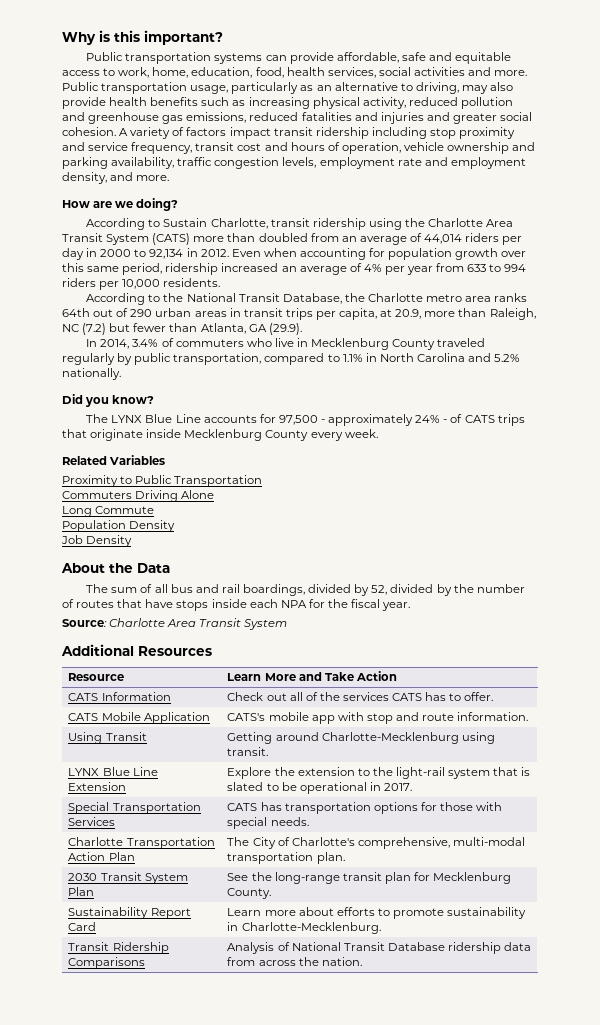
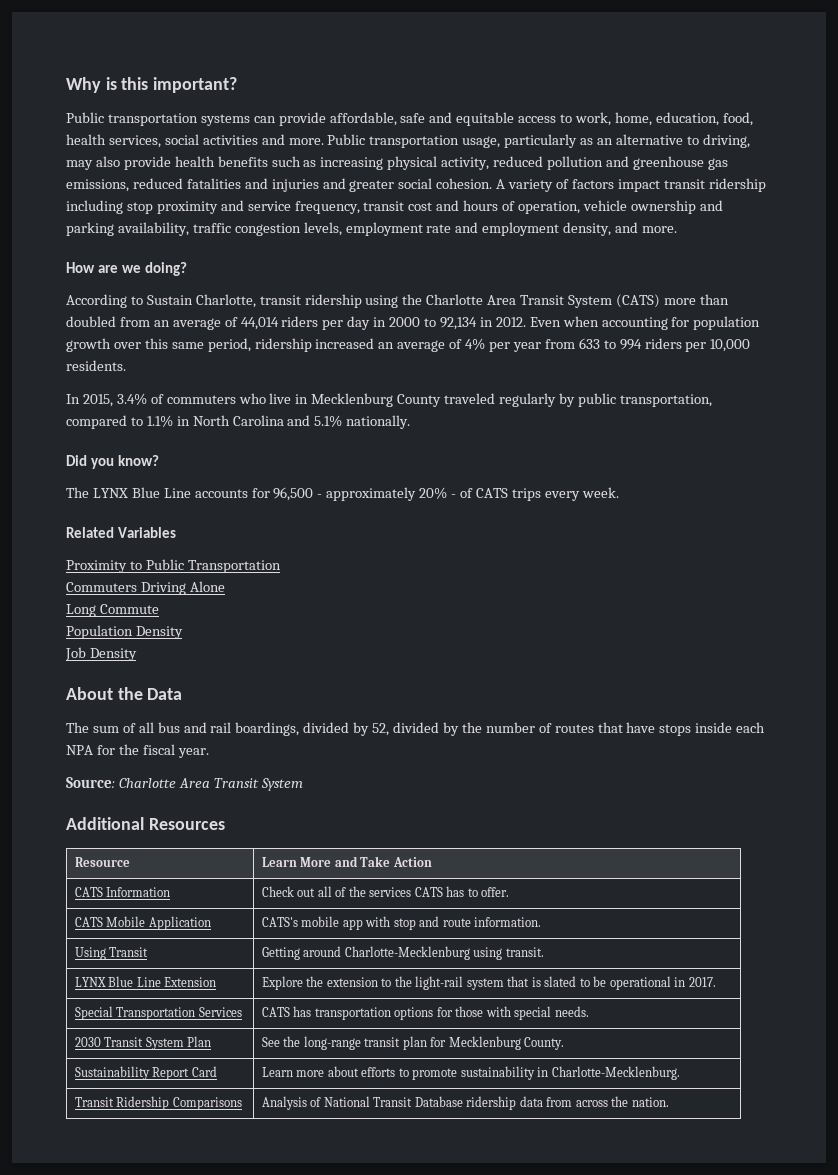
[86,293,528,305] [62,308,536,320] [62,323,302,335] // According to the National Transit Database, the Charlotte metro area ranks 64th out of 290 urban areas in transit trips per capita, at 20.9, more than Raleigh, NC (7.2) but fewer than Atlanta, GA (29.9). -> (126, 365) none
[100,339,130,349] 2014, -> [82,394,113,407] 2015,
[494,354,521,362] 5.2% -> [314,415,343,427] 5.1%
[278,415,318,425] 97,500 -> [273,487,314,501] 96,500
[415,415,441,423] 24% -> [419,487,448,499] 20%
[62,429,309,441] that originate inside Mecklenburg County -> (541, 494) none
[68,837,215,849] [68,852,135,861] [227,837,526,849] [227,852,345,864] // Charlotte Transportation Action Plan | The City of Charlotte's comprehensive, multi-modal transportation plan. -> (589, 1011) none

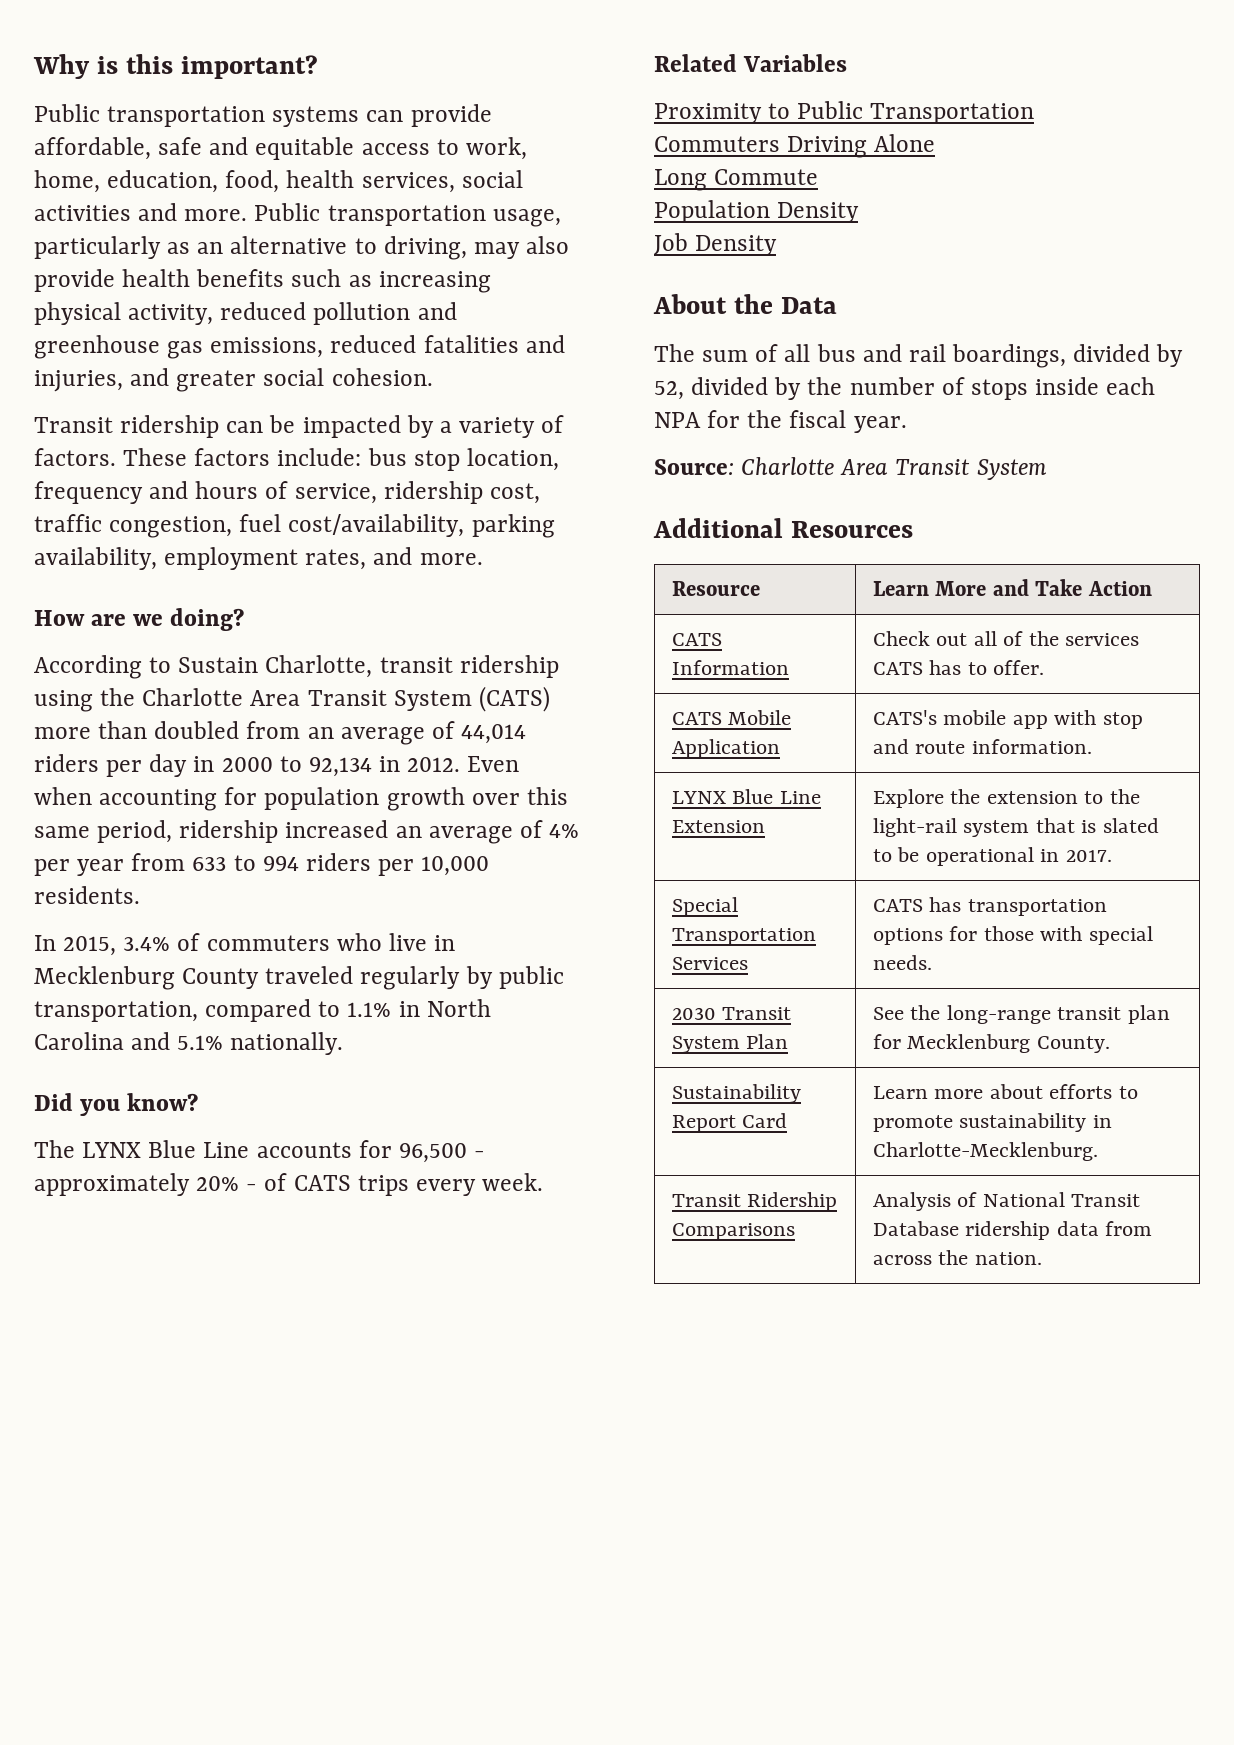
[271,179,319,192] injuries -> [34,370,123,392] injuries,
[496,178,766,192] [66,200,723,214] [66,222,612,236] A variety of factors impact transit ridership including stop proximity and service frequency, transit cost and hours of operation, vehicle ownership and parking availability, traffic congestion levels, employment rate and employment density, -> [34,415,565,438] [34,448,559,471] [34,481,540,504] [34,514,555,538] [34,547,367,570] // Transit ridership can be impacted by a variety of factors. These factors include: bus stop location, frequency and hours of service, ridership cost, traffic congestion, fuel cost/availability, parking availability, employment rates,
[554,722,656,733] routes that have -> (965, 386) none
[74,947,149,960] [261,946,544,960] // Using Transit | Getting around Charlotte-Mecklenburg using transit. -> (1092, 746) none

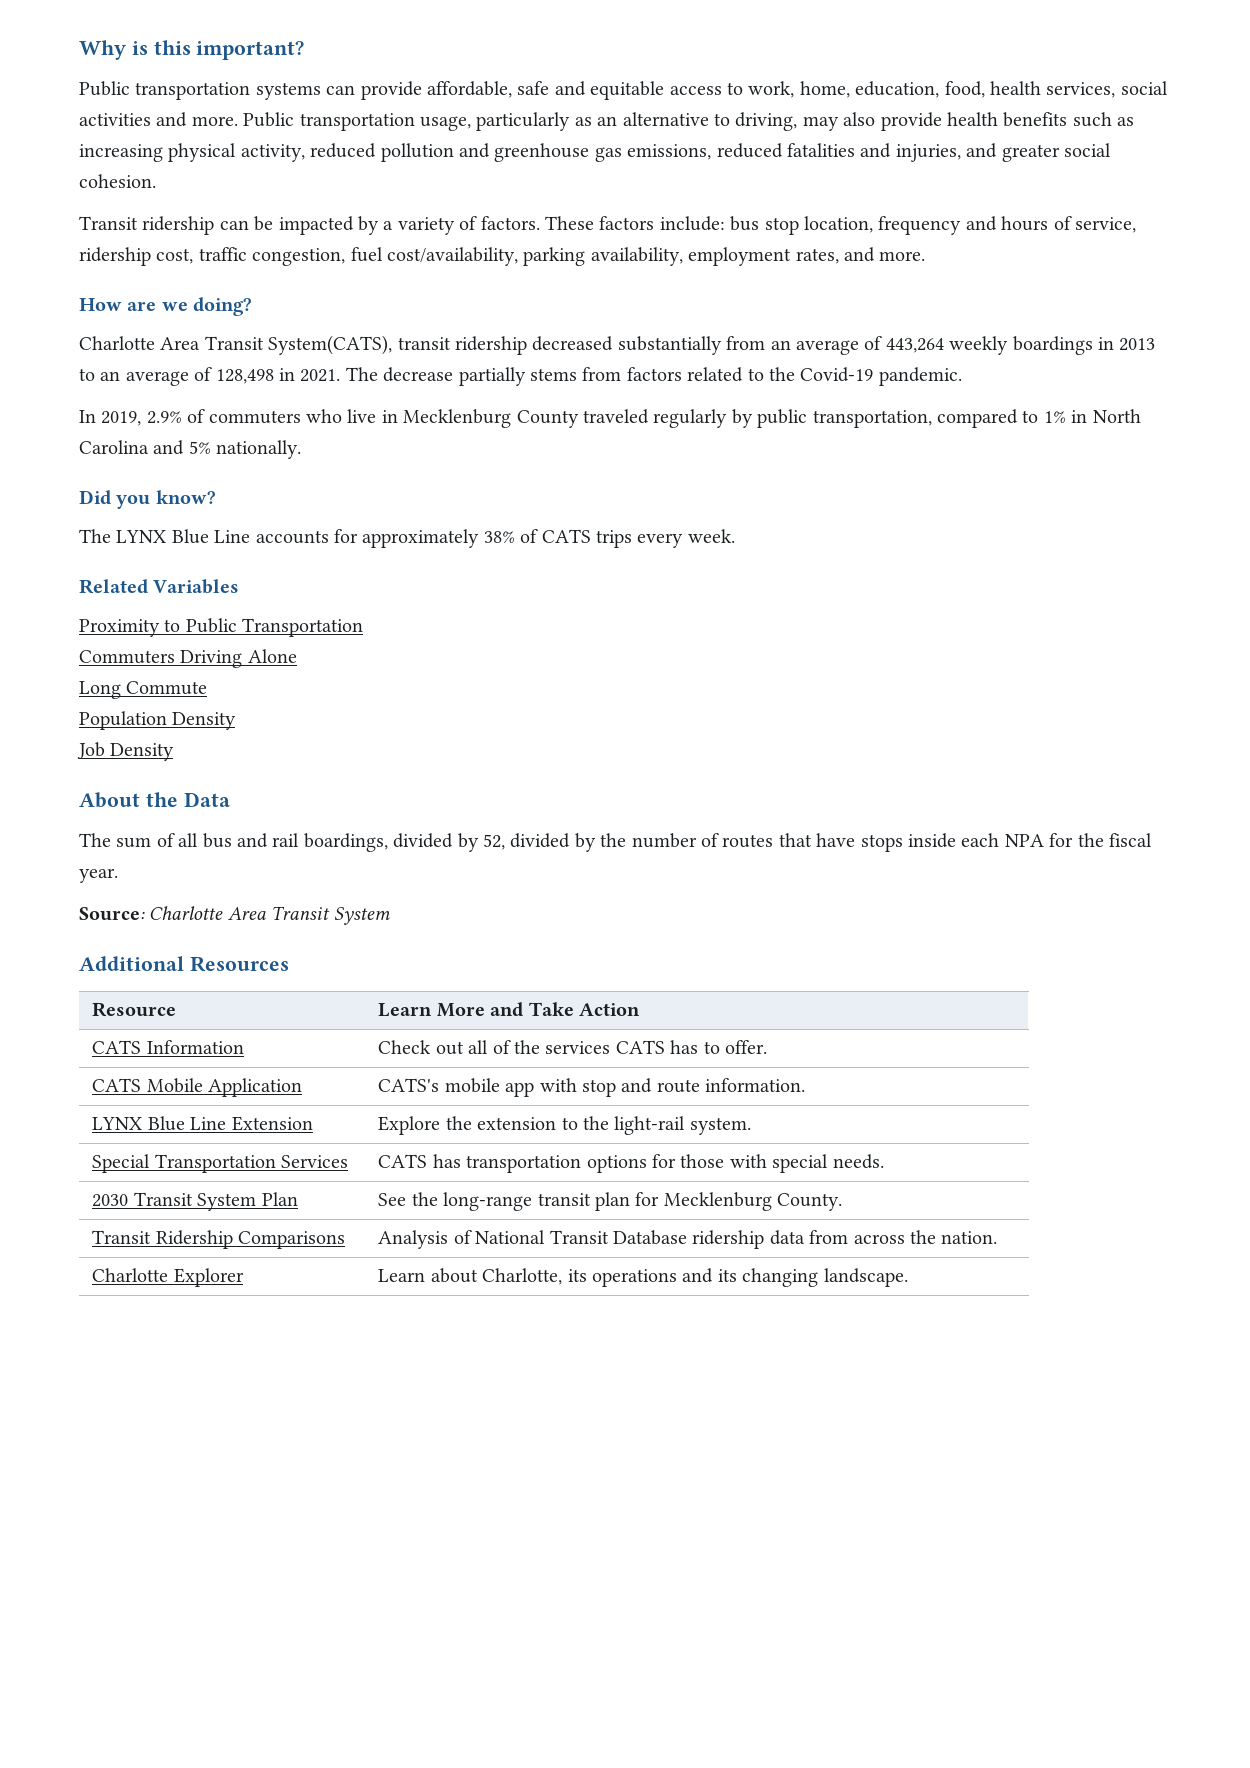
[34,655,559,679] [34,686,550,712] [34,721,527,745] [34,754,520,777] [34,787,568,811] [34,820,580,844] [34,853,490,876] [34,886,140,904] According to Sustain Charlotte, transit ridership using the Charlotte Area Transit System (CATS) more than doubled from an average of 44,014 riders per day in 2000 to 92,134 in 2012. Even when accounting for population growth over this same period, ridership increased an average of 4% per year from 633 to 994 riders per 10,000 residents. -> [79,335,1156,355] [79,367,962,386] Charlotte Area Transit System(CATS), transit ridership decreased substantially from an average of 443,264 weekly boardings in 2013 to an average of 128,498 in 2021. The decrease partially stems from factors related to the Covid-19 pandemic.
[63,936,171,956] 2015, 3.4% -> [101,411,182,426] 2019, 2.9%
[347,1002,392,1017] 1.1% -> [1043,411,1066,423] 1%
[177,1035,224,1050] 5.1% -> [188,441,211,454] 5%
[398,1143,486,1163] [34,1173,258,1196] 96,500 - approximately 20% - -> [362,529,515,548] approximately 38%
(965, 386) none -> [722,833,856,848] routes that have
[963,818,1159,837] [872,847,1112,866] system that is slated to be operational in 2017. -> [689,1117,751,1135] system.
[671,1084,801,1103] [671,1113,788,1132] [872,1084,1138,1099] [872,1113,1112,1132] [872,1142,1098,1161] // Sustainability Report Card | Learn more about efforts to promote sustainability in Charlotte-Mecklenburg. -> (843, 1202) none
(1042, 1258) none -> [92,1268,244,1287] [378,1268,908,1287] // Charlotte Explorer | Learn about Charlotte, its operations and its changing landscape.

